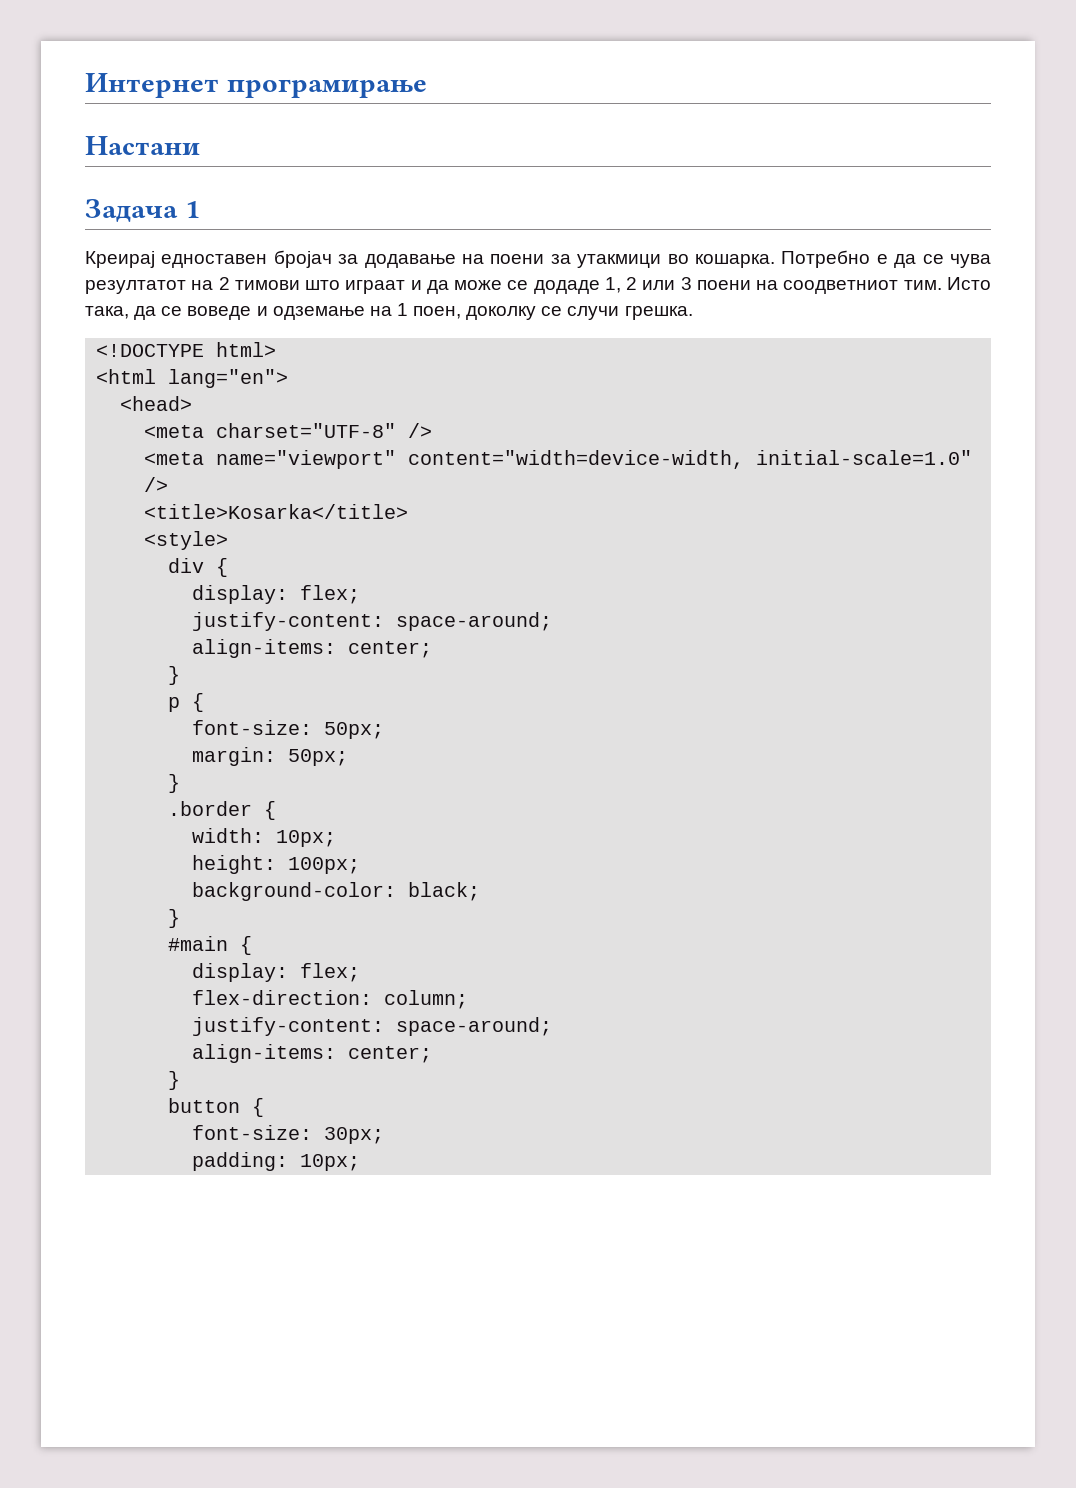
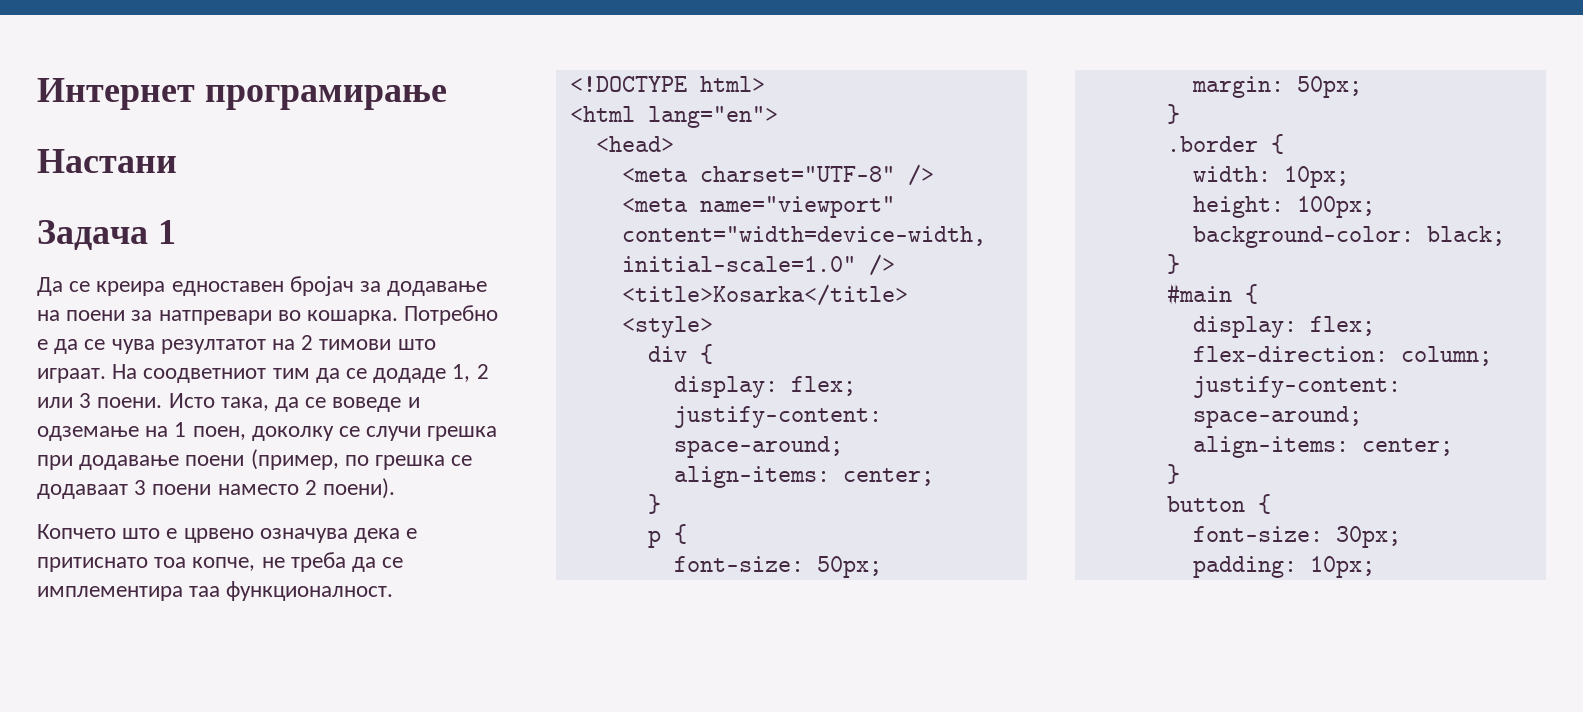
[85,251,155,268] Креирај -> [37,277,166,296] Да се креира
[577,254,662,268] утакмици -> [158,310,272,325] натпревари
[345,280,503,294] играат и да може -> [37,364,340,383] играат. На соодветниот тим да
[696,280,942,294] поени на соодветниот тим. -> [97,397,163,408] поени.
[624,306,693,320] грешка. -> [427,426,498,441] [37,449,473,470] [37,478,396,499] [37,524,418,543] [37,552,404,572] [37,581,394,601] грешка при додавање поени (пример, по грешка се додаваaт 3 поени наместо 2 поени). // Копчето што е црвено означува дека е притиснато тоа копче, не треба да се имплементира таа функционалност.

